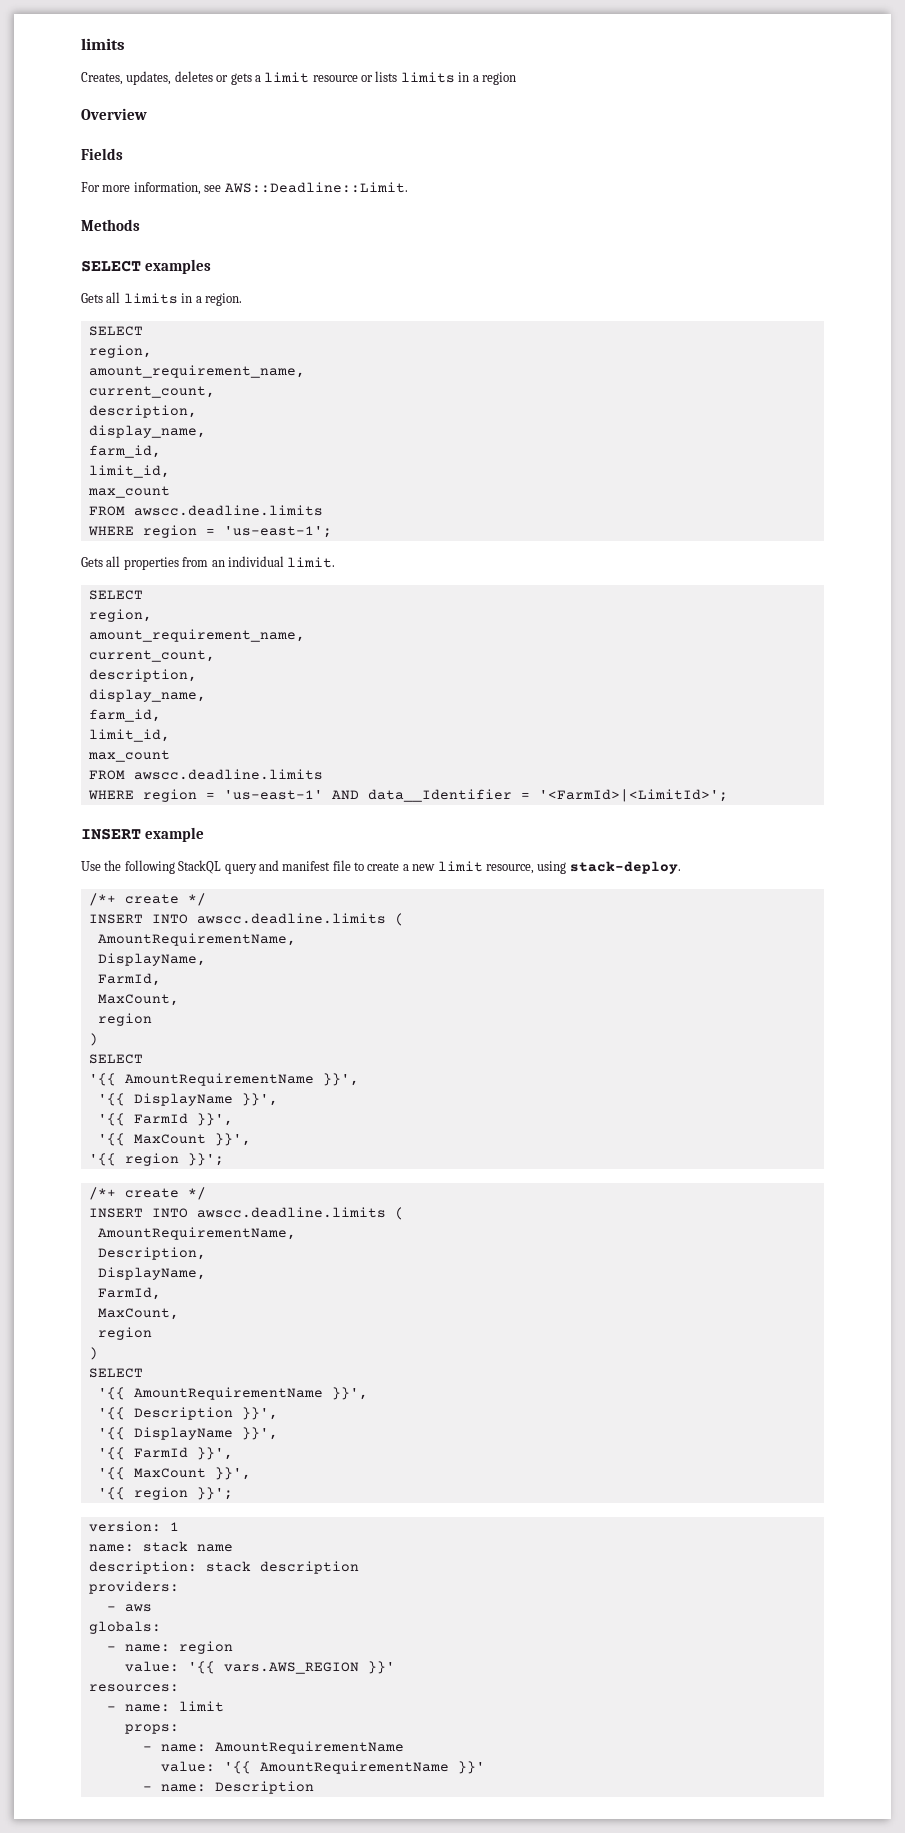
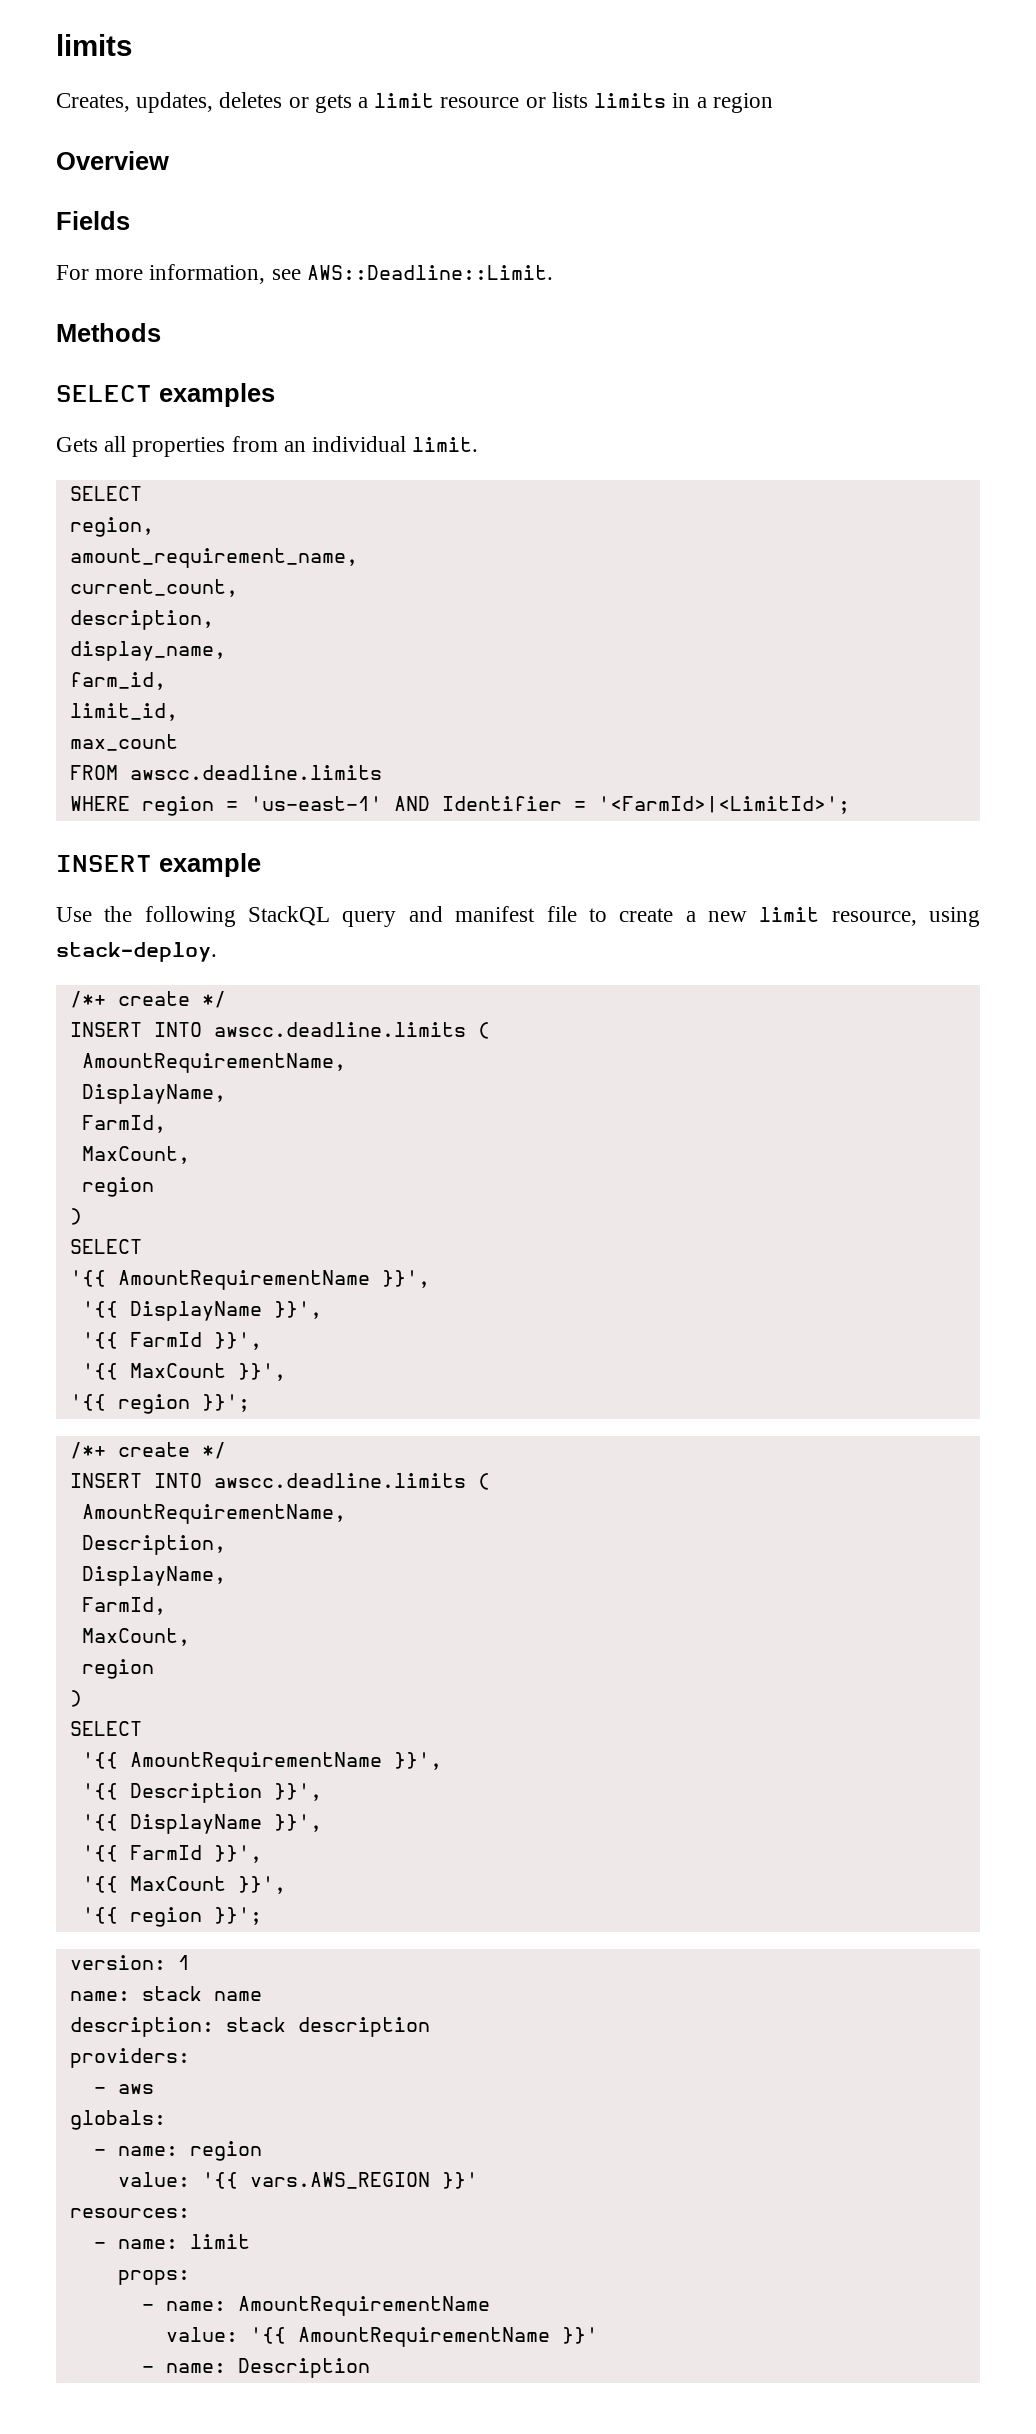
[81,292,242,306] [88,326,143,336] [88,345,152,358] [88,365,305,378] [88,386,215,398] [88,405,197,418] [88,425,206,438] [88,445,161,458] [88,465,170,478] [87,486,170,498] [88,505,323,516] [87,525,332,538] // Gets all limits in a region. // SELECT // region, // amount_requirement_name, // current_count, // description, // display_name, // farm_id, // limit_id, // max_count // FROM awscc.deadline.limits // WHERE region = 'us-east-1'; -> (275, 395) none
[367,789,512,802] data__Identifier -> [441,796,562,811] Identifier

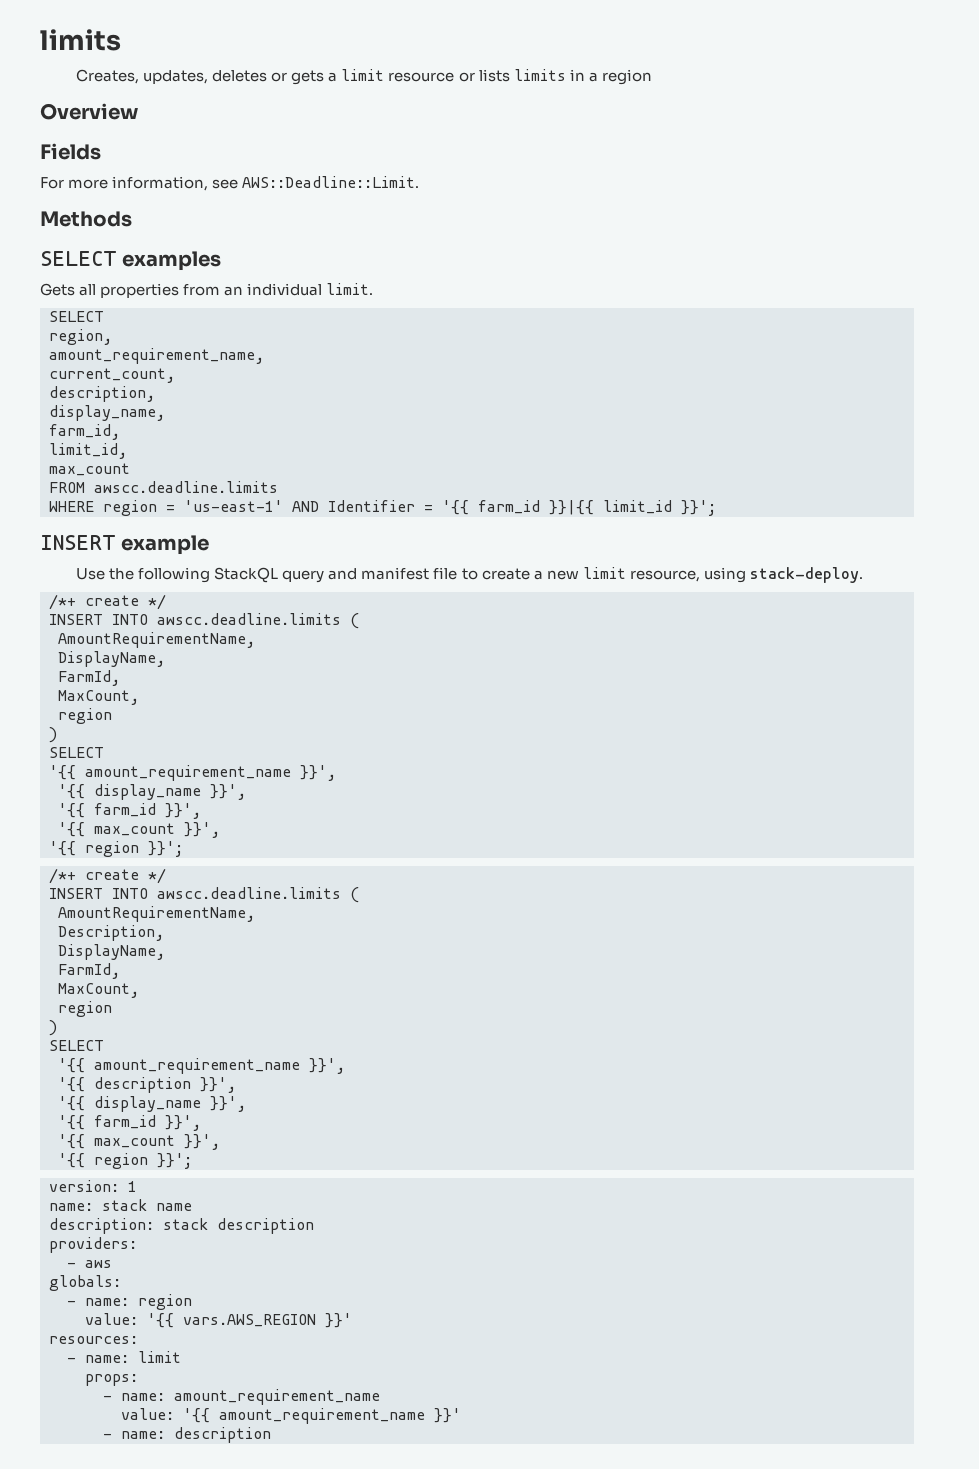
[597,796,850,814] '<FarmId>|<LimitId>'; -> [442,500,716,516] '{{ farm_id }}|{{ limit_id }}';
[117,1270,430,1290] [81,1301,322,1321] [81,1332,262,1350] [81,1363,226,1380] AmountRequirementName }}', // '{{ DisplayName }}', // '{{ FarmId }}', // '{{ MaxCount -> [85,765,336,781] [58,784,246,800] [58,803,201,819] [58,822,175,837] amount_requirement_name }}', // '{{ display_name }}', // '{{ farm_id }}', // '{{ max_count
[129,1752,442,1772] [81,1783,322,1803] [81,1814,322,1834] [81,1845,262,1863] [81,1876,226,1893] AmountRequirementName }}', // '{{ Description }}', // '{{ DisplayName }}', // '{{ FarmId }}', // '{{ MaxCount -> [94,1058,345,1074] [58,1077,236,1093] [58,1096,246,1112] [58,1115,201,1131] [58,1134,175,1149] amount_requirement_name }}', // '{{ description }}', // '{{ display_name }}', // '{{ farm_id }}', // '{{ max_count
[237,2296,490,2316] [165,2327,550,2347] AmountRequirementName // value: '{{ AmountRequirementName -> [174,1389,380,1405] [121,1408,425,1424] amount_requirement_name // value: '{{ amount_requirement_name
[237,2358,370,2378] Description -> [174,1427,271,1443] description

